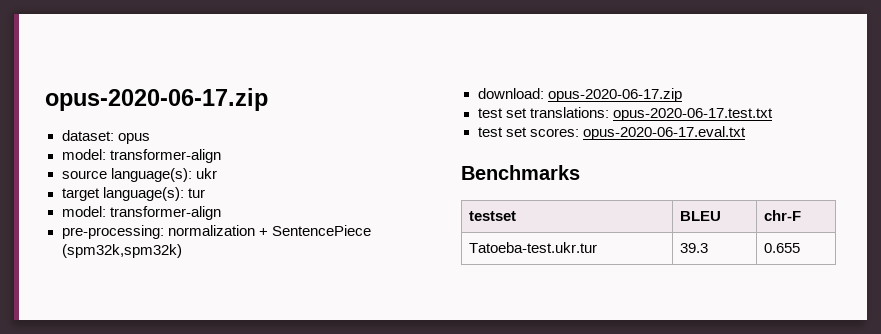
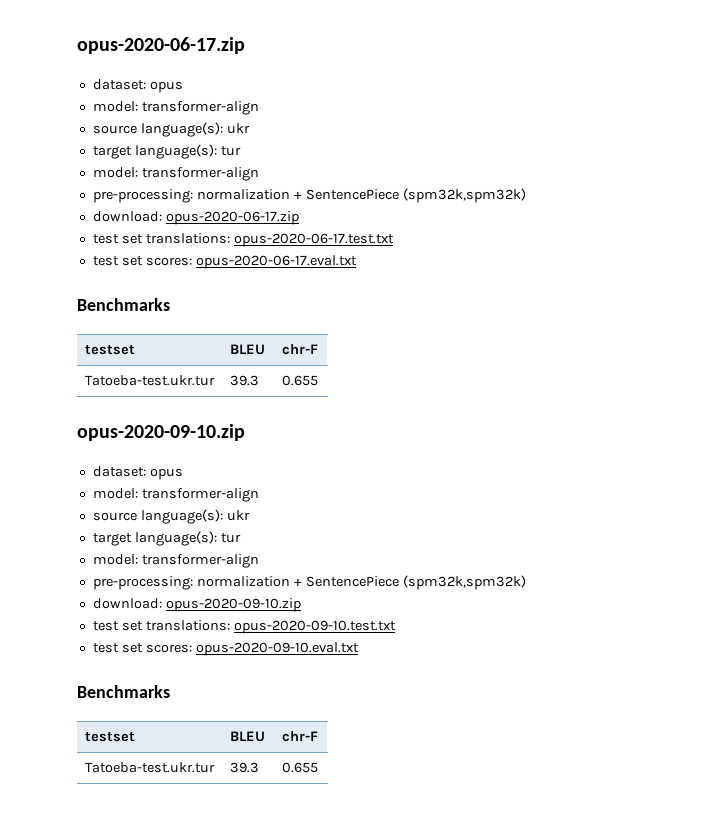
(800, 248) none -> [77,424,245,441] [92,466,183,480] [92,488,259,502] [92,509,250,524] [92,531,241,546] [92,554,259,568] [92,575,526,590] [92,598,301,612] [92,620,396,634] [92,642,359,656] [77,685,170,698] [84,732,135,742] [229,731,265,742] [281,731,318,742] [84,762,215,773] [229,762,259,773] [281,762,318,773] // opus-2020-09-10.zip // dataset: opus // model: transformer-align // source language(s): ukr // target language(s): tur // model: transformer-align // pre-processing: normalization + SentencePiece (spm32k,spm32k) // download: opus-2020-09-10.zip // test set translations: opus-2020-09-10.test.txt // test set scores: opus-2020-09-10.eval.txt // Benchmarks // testset | BLEU | chr-F // Tatoeba-test.ukr.tur | 39.3 | 0.655

